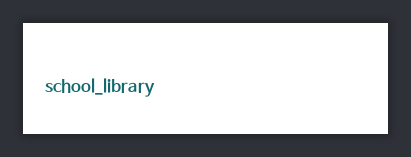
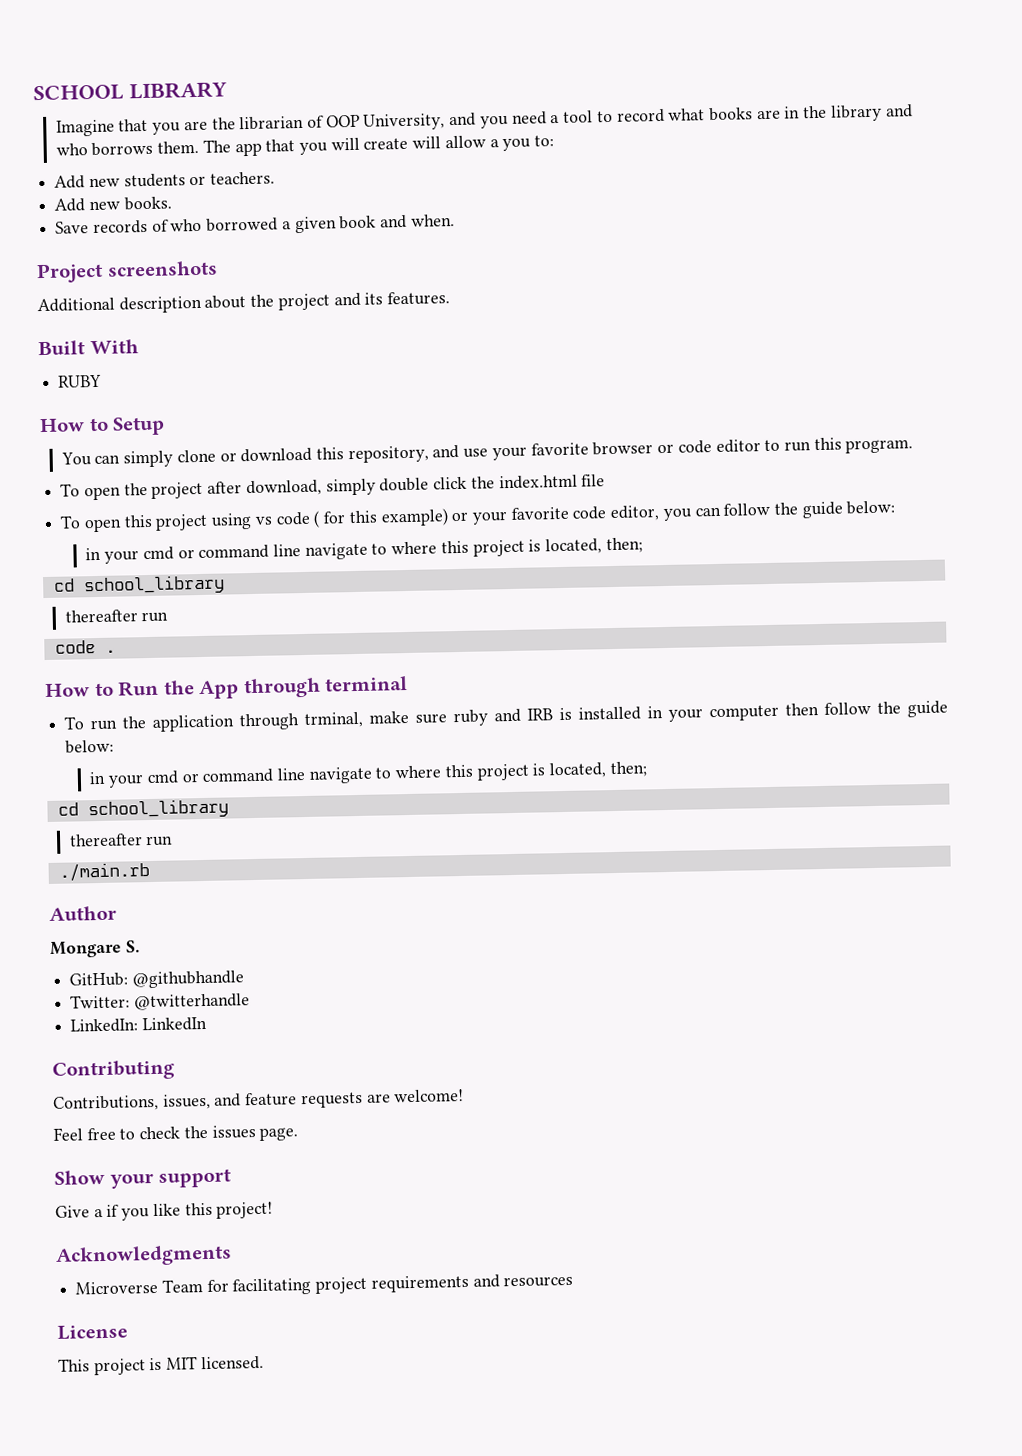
[45,78,155,97] school_library -> [33,81,227,102] [55,104,913,137] [55,135,555,157] [54,171,276,189] [54,196,172,212] [55,214,455,235] [36,260,218,284] [37,291,451,314] [38,339,139,356] [58,374,103,388] [39,416,166,436] [60,437,914,468] [60,474,606,501] [60,500,896,533] [85,537,643,564] [53,574,225,596] [64,609,169,623] [54,640,116,654] [45,675,409,700] [64,700,948,732] [65,739,115,754] [89,761,647,788] [57,798,229,820] [68,833,174,847] [58,862,150,882] [49,905,117,921] [50,940,140,958] [69,970,244,989] [70,993,250,1011] [70,1016,207,1033] [52,1059,175,1081] [53,1088,465,1112] [53,1125,299,1141] [54,1168,232,1189] [55,1201,274,1221] [55,1244,232,1267] [75,1274,574,1296] [57,1324,128,1340] [58,1355,264,1376] SCHOOL LIBRARY // Imagine that you are the librarian of OOP University, and you need a tool to record what books are in the library and who borrows them. The app that you will create will allow a you to: // Add new students or teachers. // Add new books. // Save records of who borrowed a given book and when. // Project screenshots // Additional description about the project and its features. // Built With // RUBY // How to Setup // You can simply clone or download this repository, and use your favorite browser or code editor to run this program. // To open the project after download, simply double click the index.html file // To open this project using vs code ( for this example) or your favorite code editor, you can follow the guide below: // in your cmd or command line navigate to where this project is located, then; // cd school_library // thereafter run // code . // How to Run the App through terminal // To run the application through trminal, make sure ruby and IRB is installed in your computer then follow the guide below: // in your cmd or command line navigate to where this project is located, then; // cd school_library // thereafter run // ./main.rb // Author // Mongare S. // GitHub: @githubhandle // Twitter: @twitterhandle // LinkedIn: LinkedIn // Contributing // Contributions, issues, and feature requests are welcome! // Feel free to check the issues page. // Show your support // Give a if you like this project! // Acknowledgments // Microverse Team for facilitating project requirements and resources // License // This project is MIT licensed.

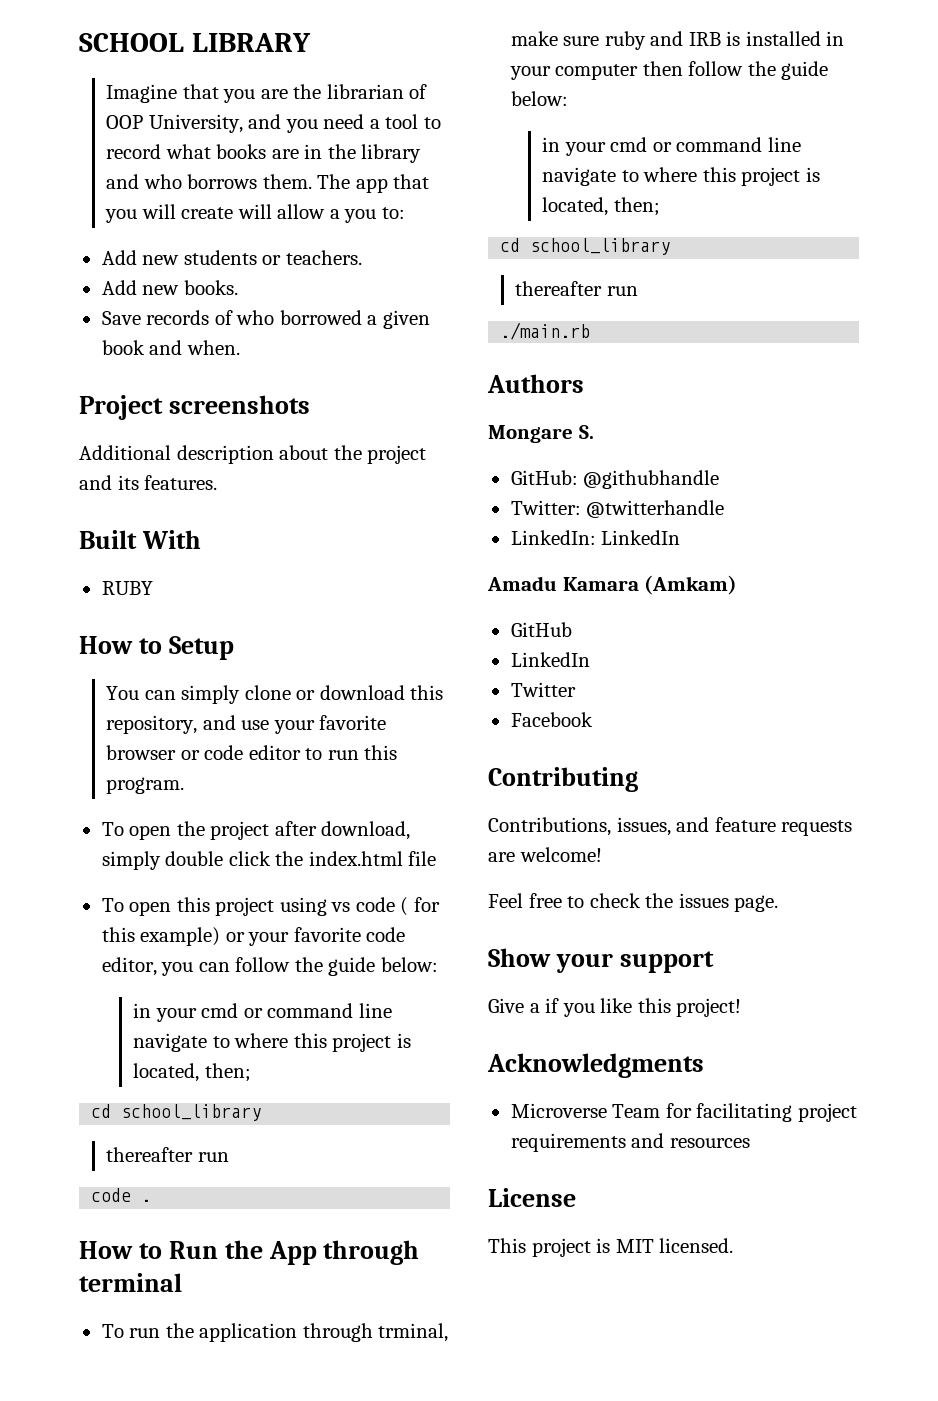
[49,905,117,921] Author -> [487,374,584,393] Authors
(207, 1024) none -> [487,575,738,595] [510,622,572,637] [510,652,590,667] [510,682,576,697] [510,712,593,727] // Amadu Kamara (Amkam) // GitHub // LinkedIn // Twitter // Facebook

